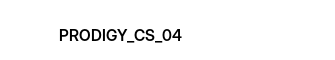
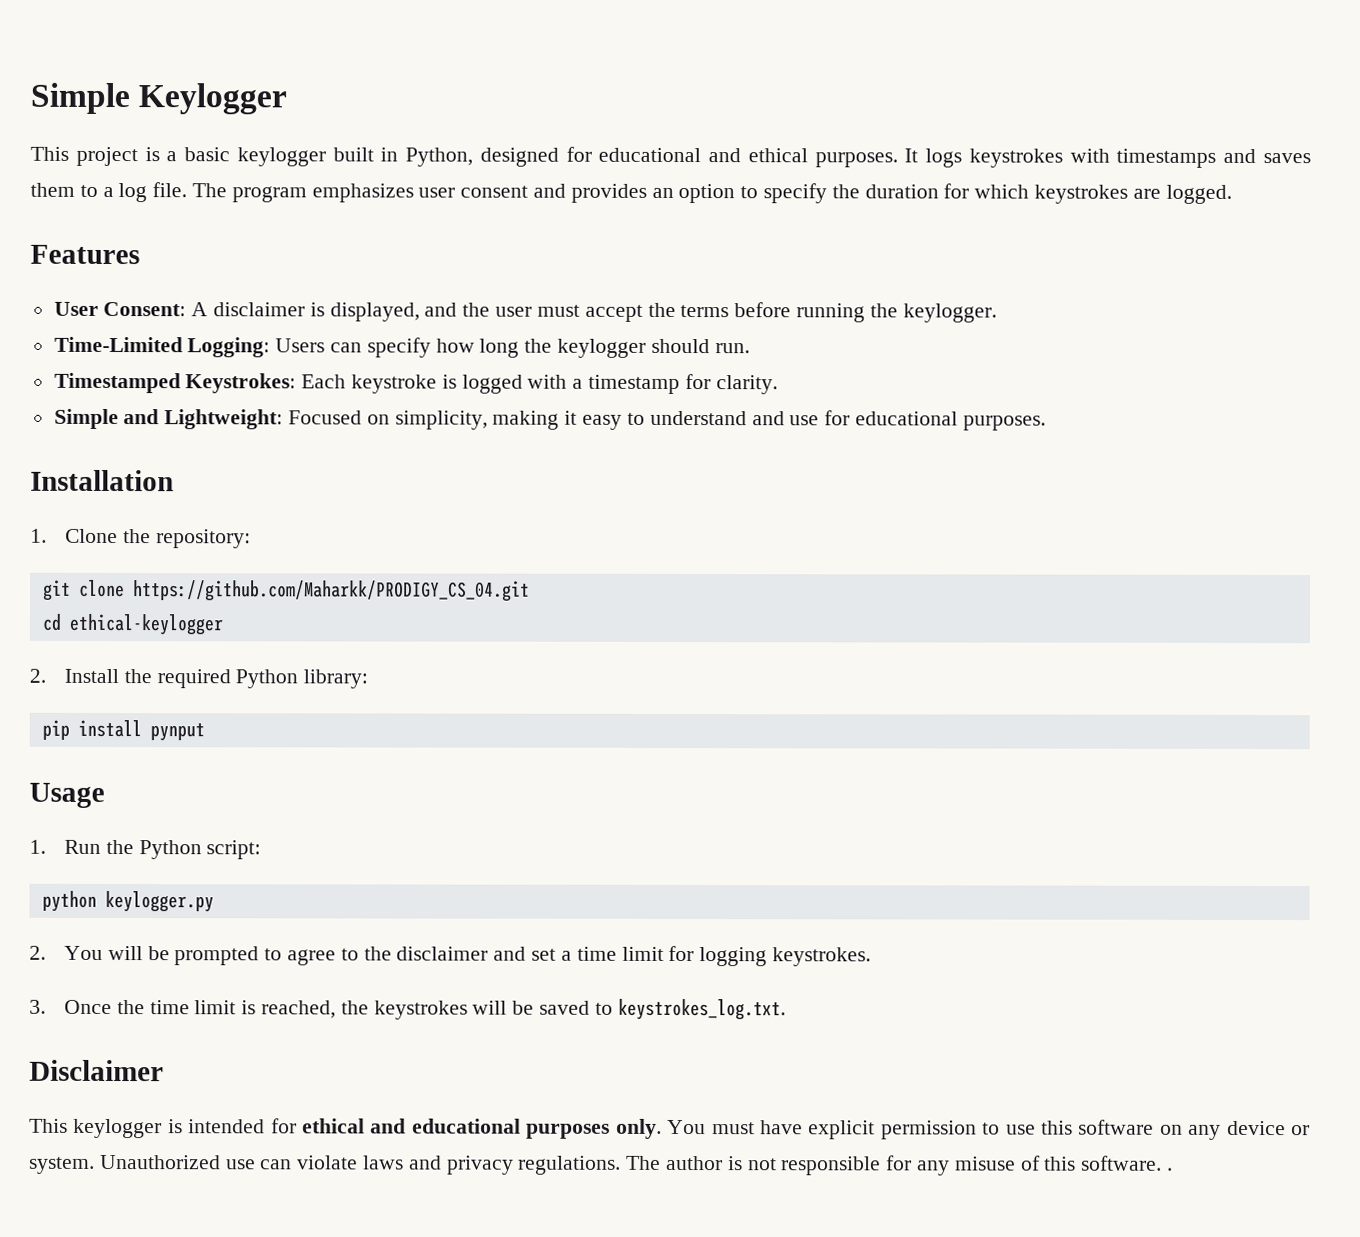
[59,29,182,43] PRODIGY_CS_04 -> [30,82,288,115] [30,146,1312,168] [30,182,1232,204] [30,244,140,265] [53,301,997,323] [53,336,750,358] [53,372,778,395] [53,408,1046,431] [30,469,174,492] [30,528,251,549] [42,579,530,602] [41,613,224,636] [29,668,369,689] [41,719,205,742] [29,782,105,808] [29,839,262,860] [41,890,214,913] [29,945,871,967] [29,998,786,1021] [29,1059,164,1082] [29,1118,1311,1140] [29,1154,1174,1176] Simple Keylogger // This project is a basic keylogger built in Python, designed for educational and ethical purposes. It logs keystrokes with timestamps and saves them to a log file. The program emphasizes user consent and provides an option to specify the duration for which keystrokes are logged. // Features // User Consent: A disclaimer is displayed, and the user must accept the terms before running the keylogger. // Time-Limited Logging: Users can specify how long the keylogger should run. // Timestamped Keystrokes: Each keystroke is logged with a timestamp for clarity. // Simple and Lightweight: Focused on simplicity, making it easy to understand and use for educational purposes. // Installation // 1. Clone the repository: // git clone https://github.com/Maharkk/PRODIGY_CS_04.git // cd ethical-keylogger // 2. Install the required Python library: // pip install pynput // Usage // 1. Run the Python script: // python keylogger.py // 2. You will be prompted to agree to the disclaimer and set a time limit for logging keystrokes. // 3. Once the time limit is reached, the keystrokes will be saved to keystrokes_log.txt. // Disclaimer // This keylogger is intended for ethical and educational purposes only. You must have explicit permission to use this software on any device or system. Unauthorized use can violate laws and privacy regulations. The author is not responsible for any misuse of this software. .

